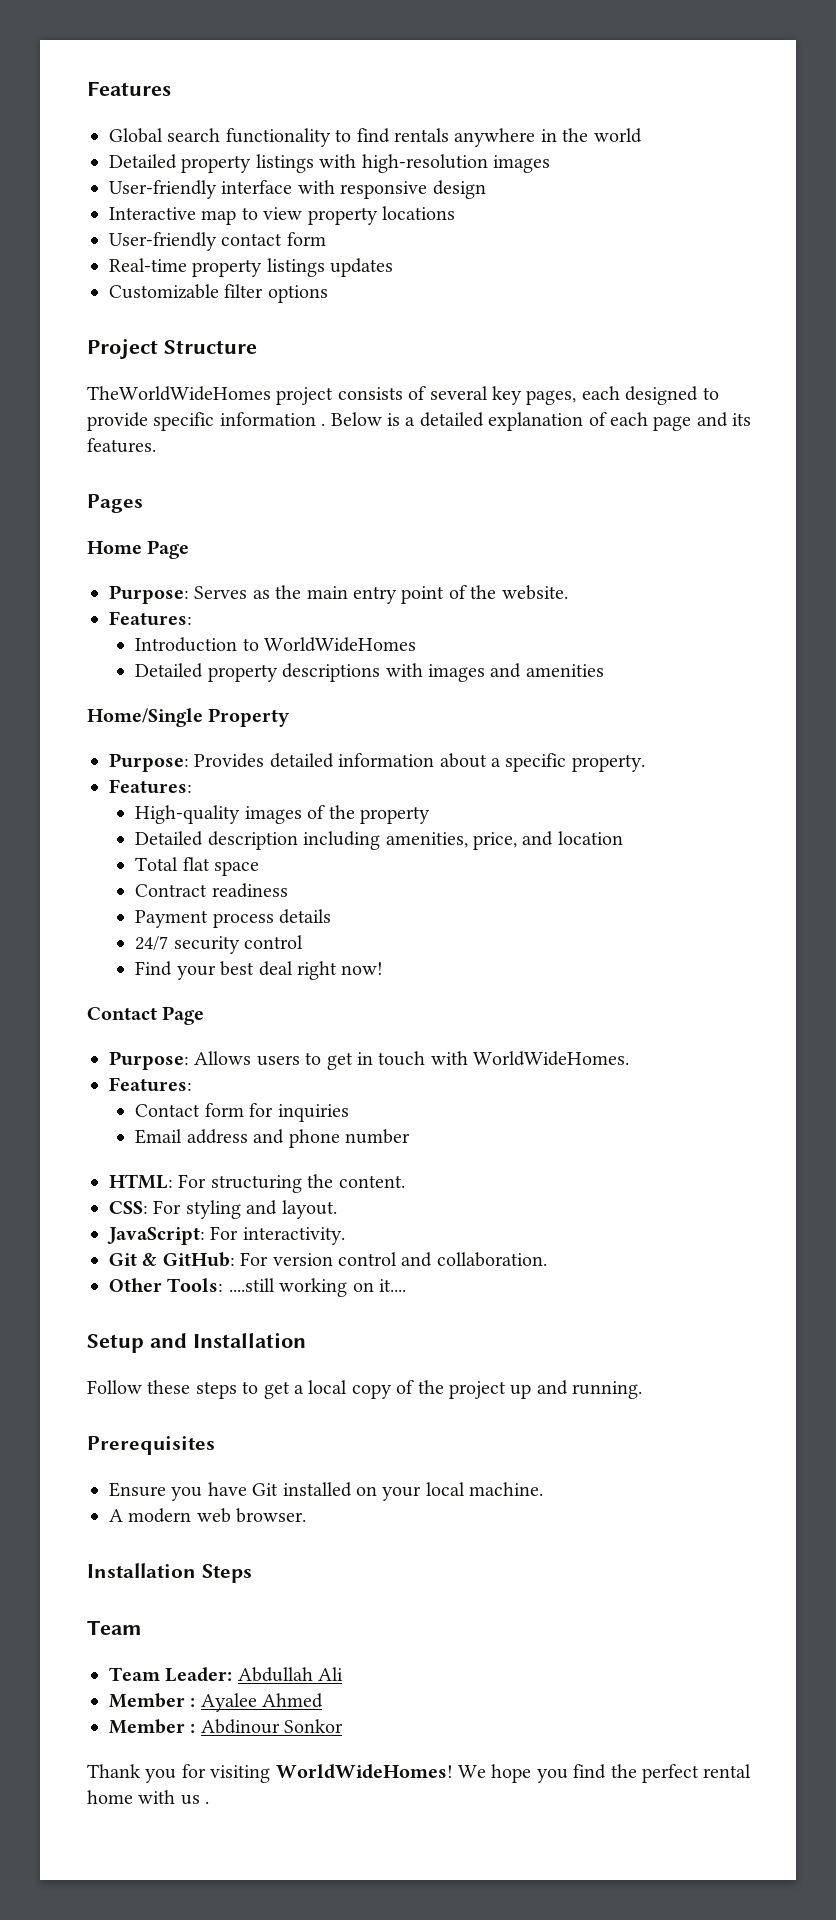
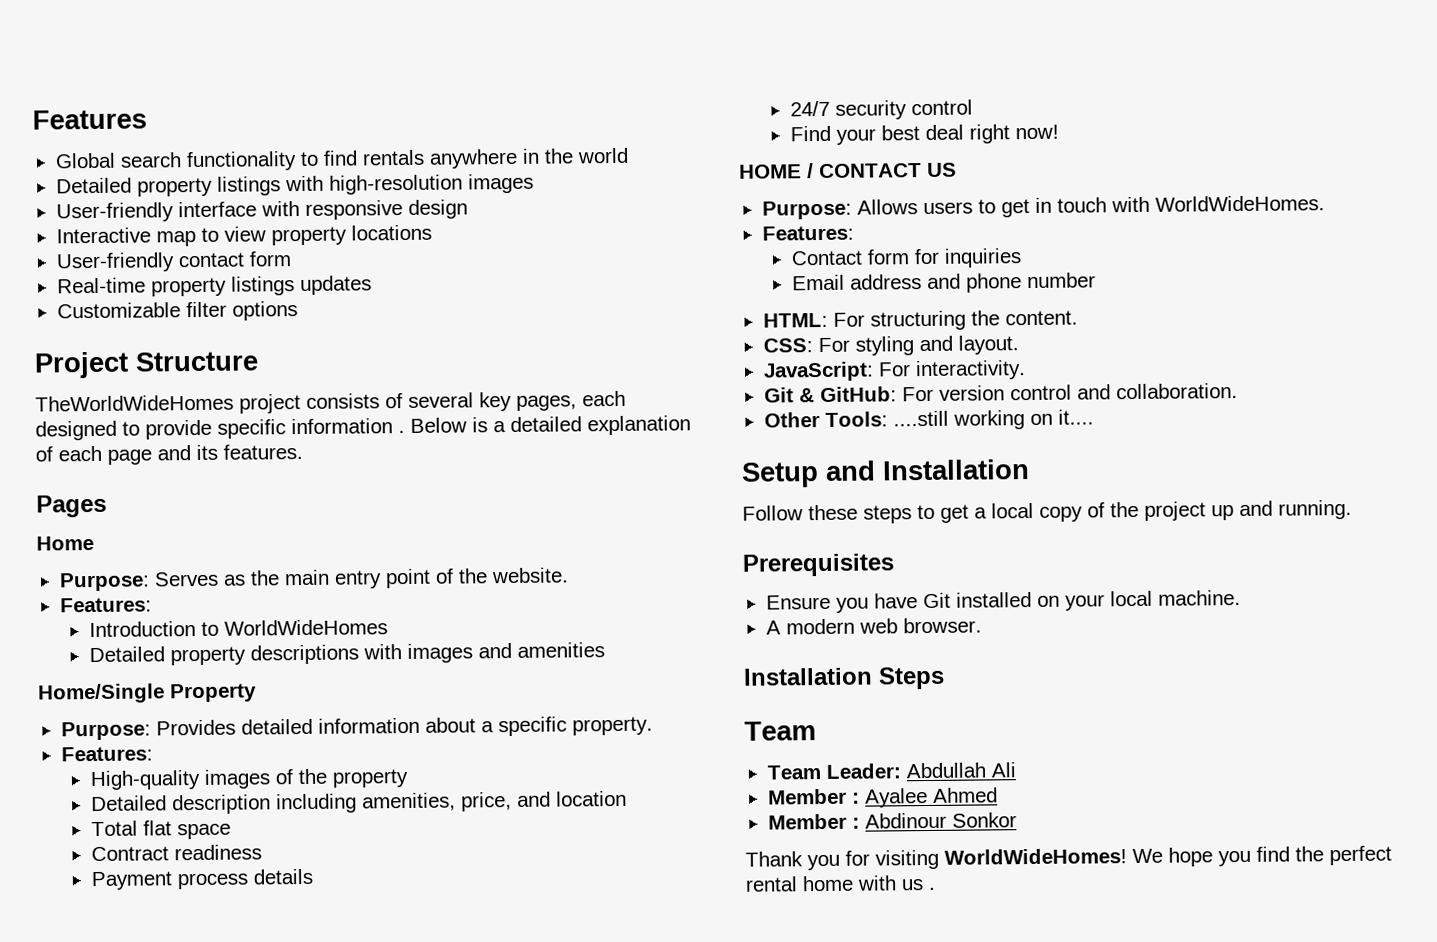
[147,540,190,559] Page -> (94, 543) none
[87,1006,205,1025] Contact Page -> [739,162,957,179] HOME / CONTACT US

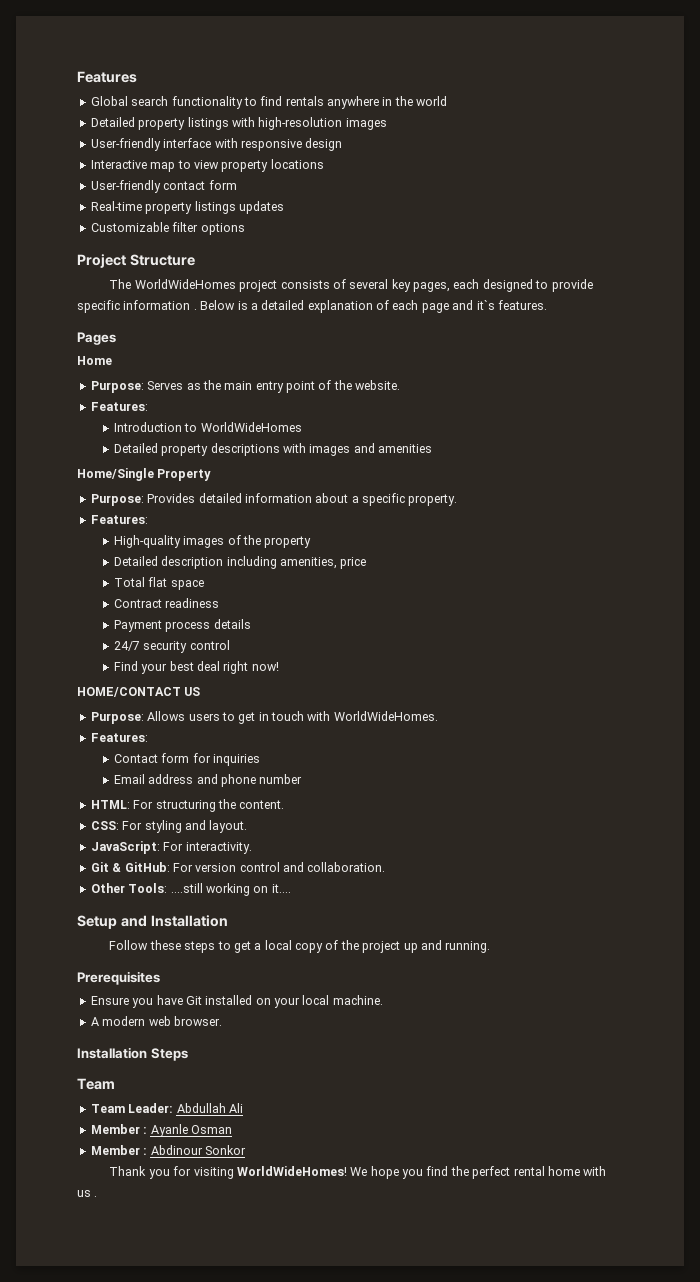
[35,394,234,412] TheWorldWideHomes -> [109,279,236,289] The WorldWideHomes
[196,444,218,461] its -> [476,300,495,310] it`s
[460,790,627,812] price, and location -> [340,557,367,569] price
[739,163,922,179] HOME / CONTACT -> [77,687,181,697] HOME/CONTACT
[864,787,998,808] Ayalee Ahmed -> [150,1124,232,1137] Ayanle Osman

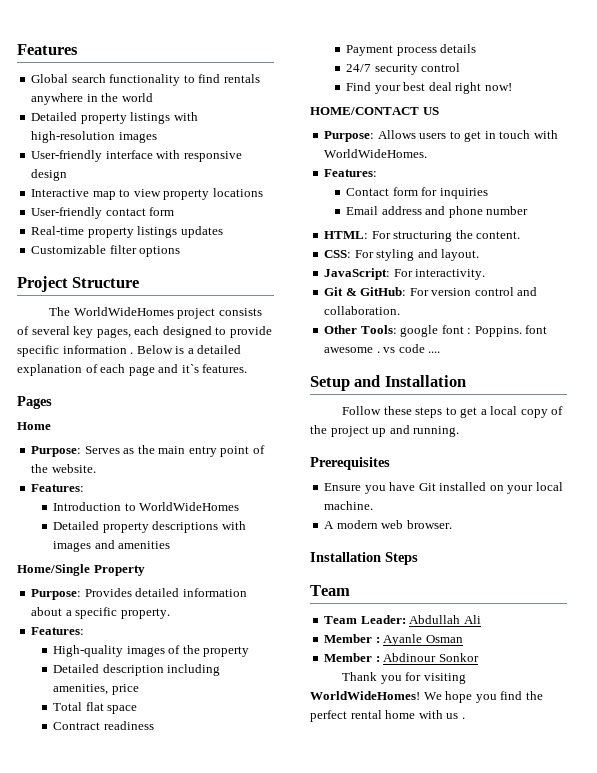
[170,883,291,896] ....still working on it.... -> [400,325,548,337] [324,344,441,353] google font : Poppins. font awesome . vs code ....

